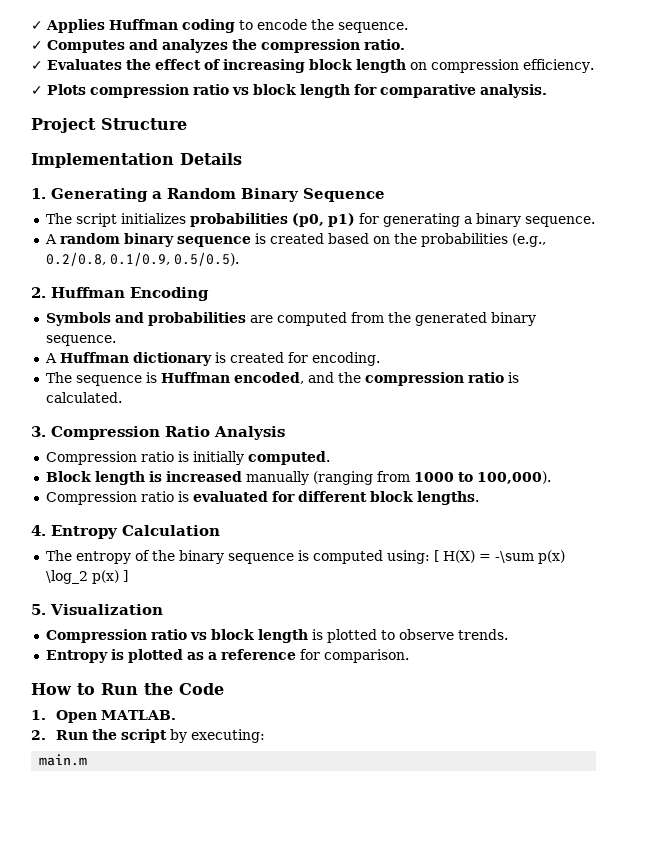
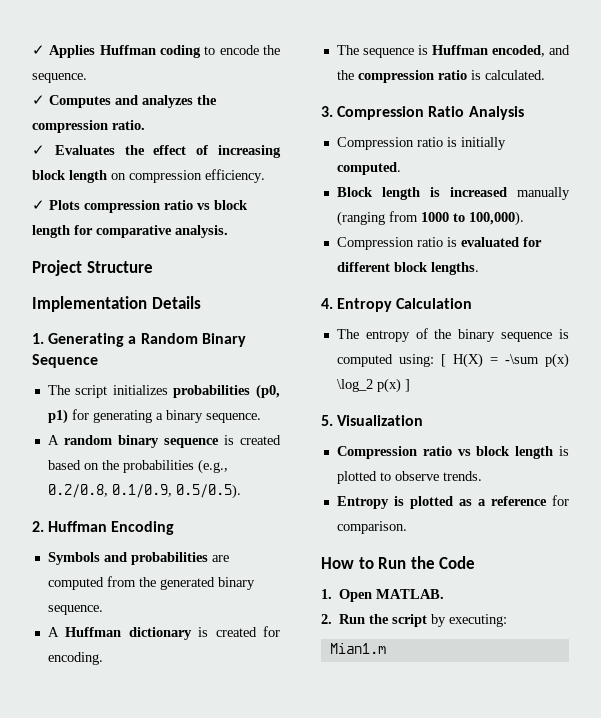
[39,754,88,766] main.m -> [329,643,386,654] Mian1.m

